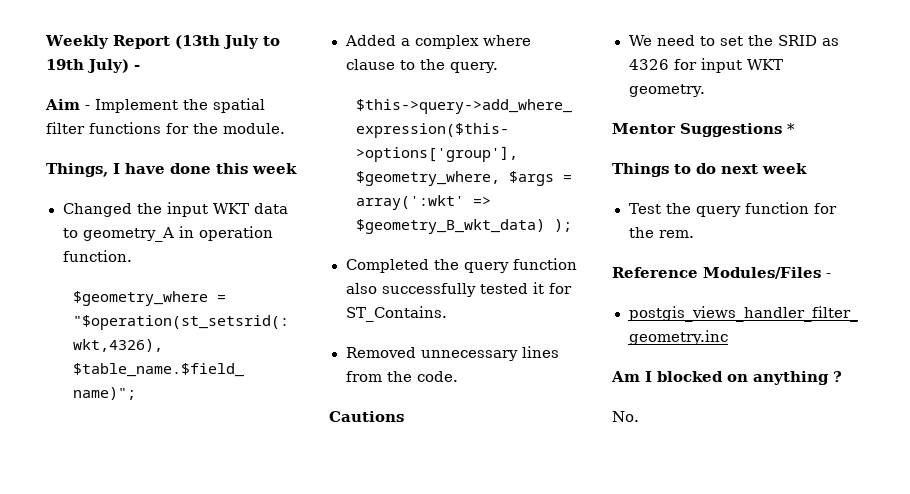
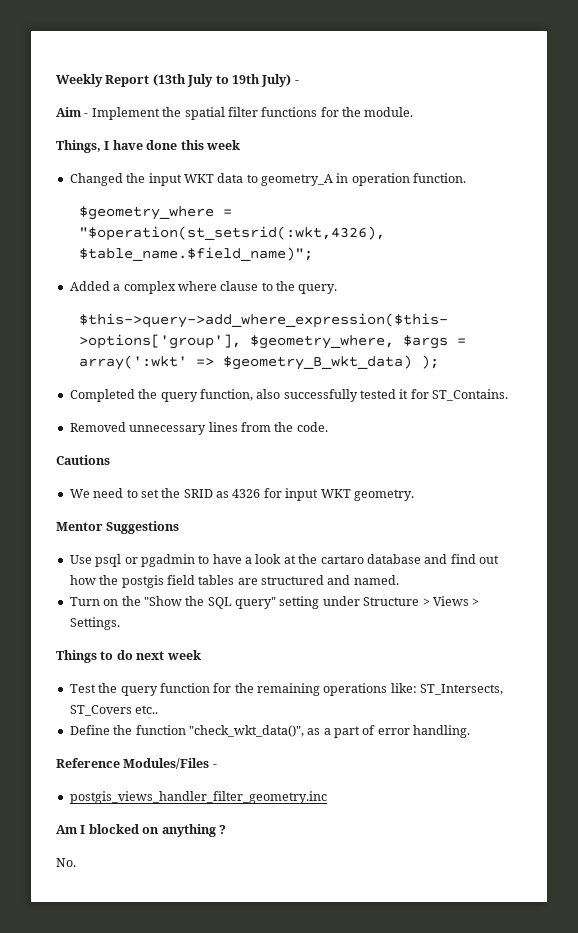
[512,258,577,270] function -> [199,389,253,401] function,
[787,123,795,134] * -> [69,554,499,567] [69,575,399,588] [69,596,480,609] [69,617,120,630] // Use psql or pgadmin to have a look at the cartaro database and find out how the postgis field tables are structured and named. // Turn on the "Show the SQL query" setting under Structure > Views > Settings.
[658,230,694,238] rem. -> [257,683,504,696] [69,705,159,716] [69,725,471,738] remaining operations like: ST_Intersects, ST_Covers etc.. // Define the function "check_wkt_data()", as a part of error handling.

